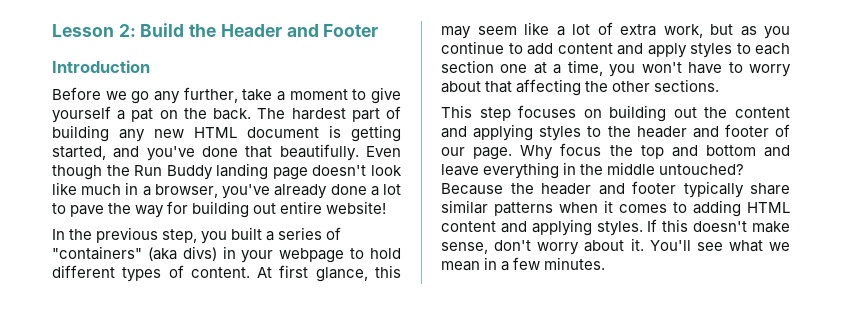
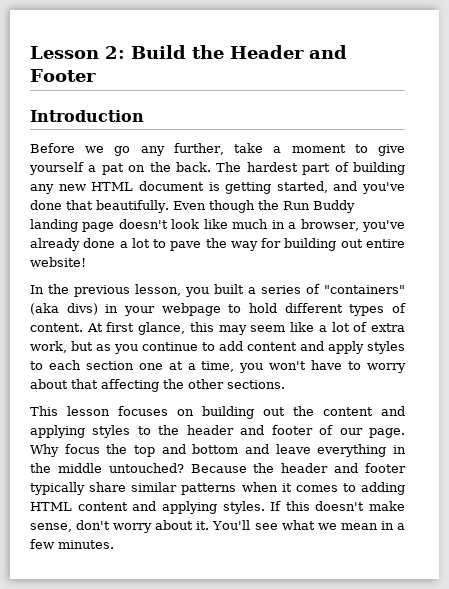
[162,229,198,243] step, -> [135,284,181,296] lesson,
[479,107,511,121] step -> [67,406,110,416] lesson

